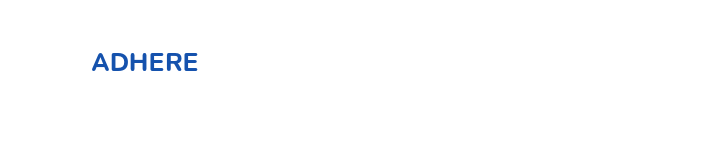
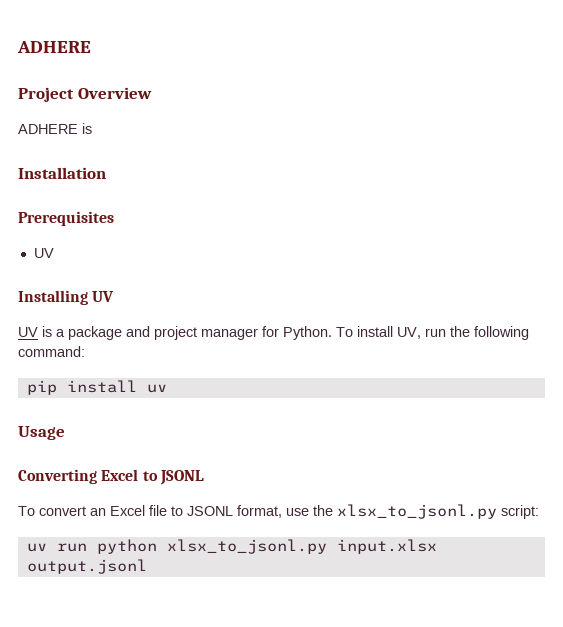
[91,53,199,71] ADHERE -> [17,41,91,53] [18,87,152,102] [18,123,92,134] [18,167,106,179] [18,211,114,226] [33,248,54,258] [18,290,115,305] [18,326,529,340] [18,346,85,357] [26,380,167,395] [18,426,65,440] [18,469,204,485] [18,504,539,519] [26,539,437,554] [26,559,147,574] ADHERE // Project Overview // ADHERE is // Installation // Prerequisites // UV // Installing UV // UV is a package and project manager for Python. To install UV, run the following command: // pip install uv // Usage // Converting Excel to JSONL // To convert an Excel file to JSONL format, use the xlsx_to_jsonl.py script: // uv run python xlsx_to_jsonl.py input.xlsx output.jsonl

